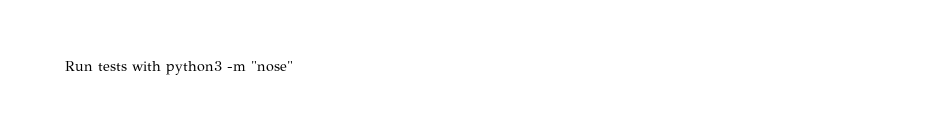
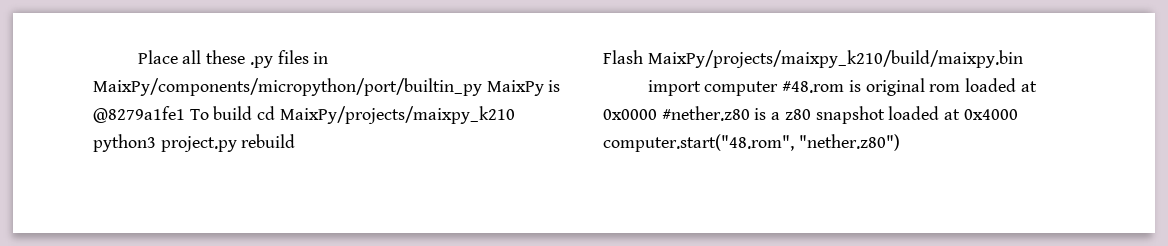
[65,61,293,75] Run tests with python3 -m "nose" -> [137,50,329,68] [93,78,561,96] [93,106,515,124] [93,134,296,152] [603,50,1023,68] [647,78,1037,96] [603,106,1018,124] [603,134,900,152] Place all these .py files in MaixPy/components/micropython/port/builtin_py MaixPy is @8279a1fe1 To build cd MaixPy/projects/maixpy_k210 python3 project.py rebuild // Flash MaixPy/projects/maixpy_k210/build/maixpy.bin // import computer #48.rom is original rom loaded at 0x0000 #nether.z80 is a z80 snapshot loaded at 0x4000 computer.start("48.rom", "nether.z80")

